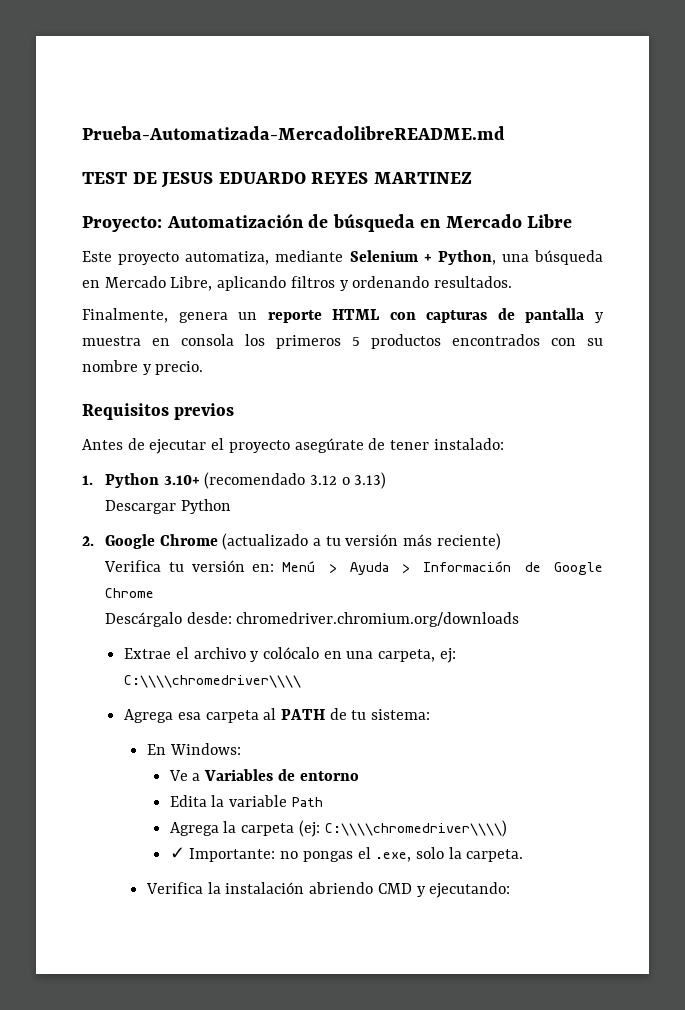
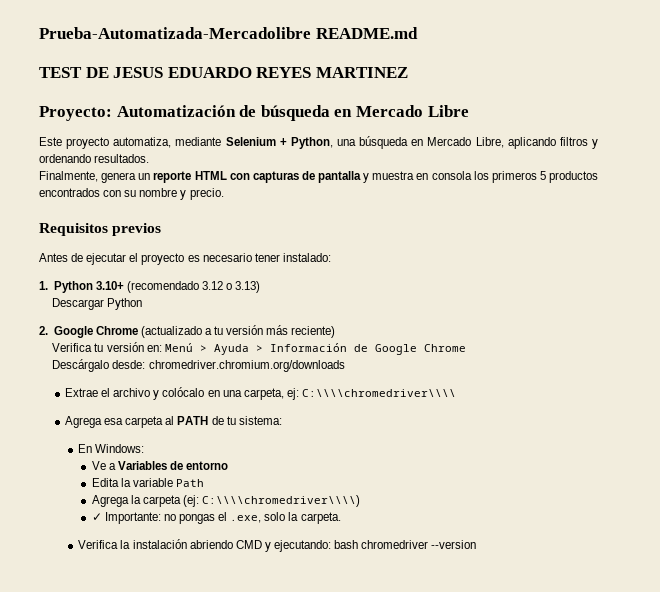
[82,126,505,140] Prueba-Automatizada-MercadolibreREADME.md -> [39,27,418,39] Prueba-Automatizada-Mercadolibre README.md
[294,438,386,453] asegúrate de -> [187,253,252,262] es necesario
(511, 890) none -> [334,540,477,549] bash chromedriver --version

